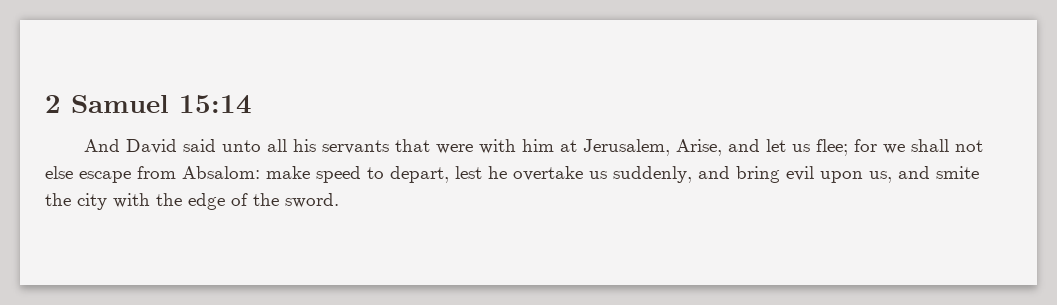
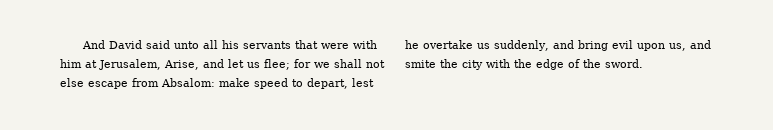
[45,95,252,114] 2 Samuel 15:14 // -> (81, 44) none

